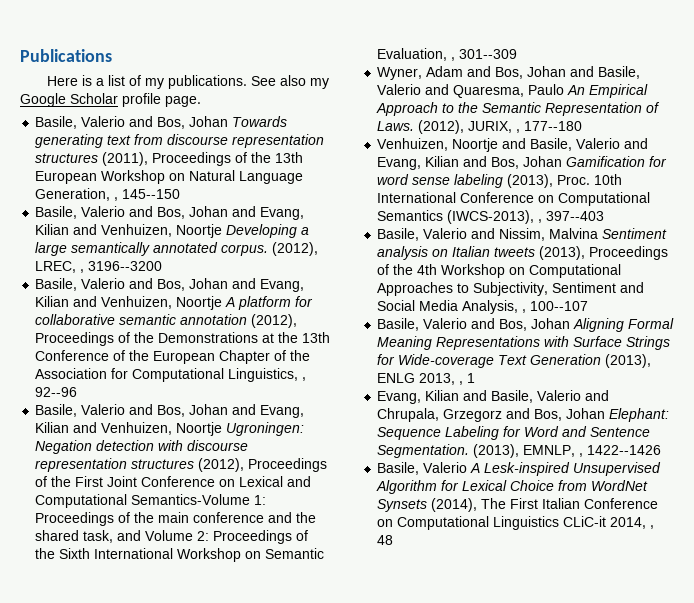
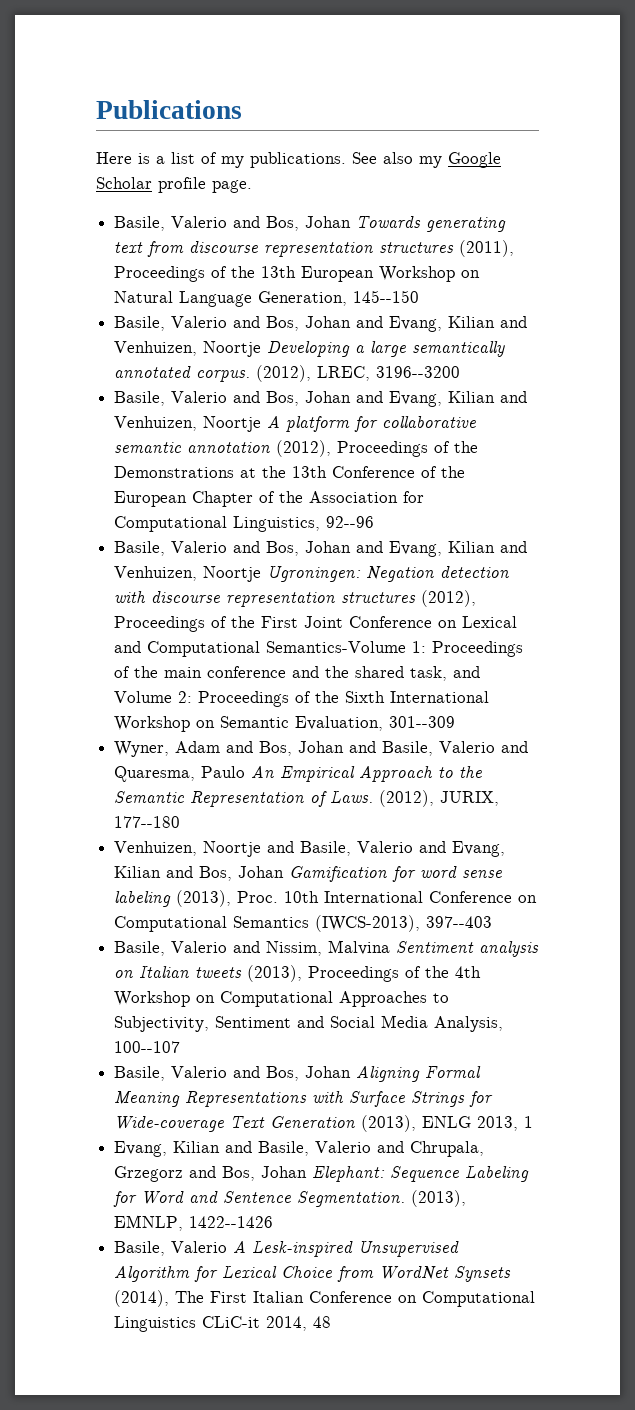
[114,197,119,201] , -> (348, 298) none
[80,269,85,273] , -> (371, 373) none
[302,377,307,381] , -> (321, 524) none
[451,57,456,61] , -> (384, 723) none
[516,129,521,133] , -> (500, 798) none
[538,219,543,223] , -> (421, 923) none
[522,309,527,313] , -> (504, 1024) none
[459,381,464,385] , -> (519, 1123) none
[579,453,584,457] , -> (184, 1223) none
[650,525,655,529] , -> (308, 1323) none

